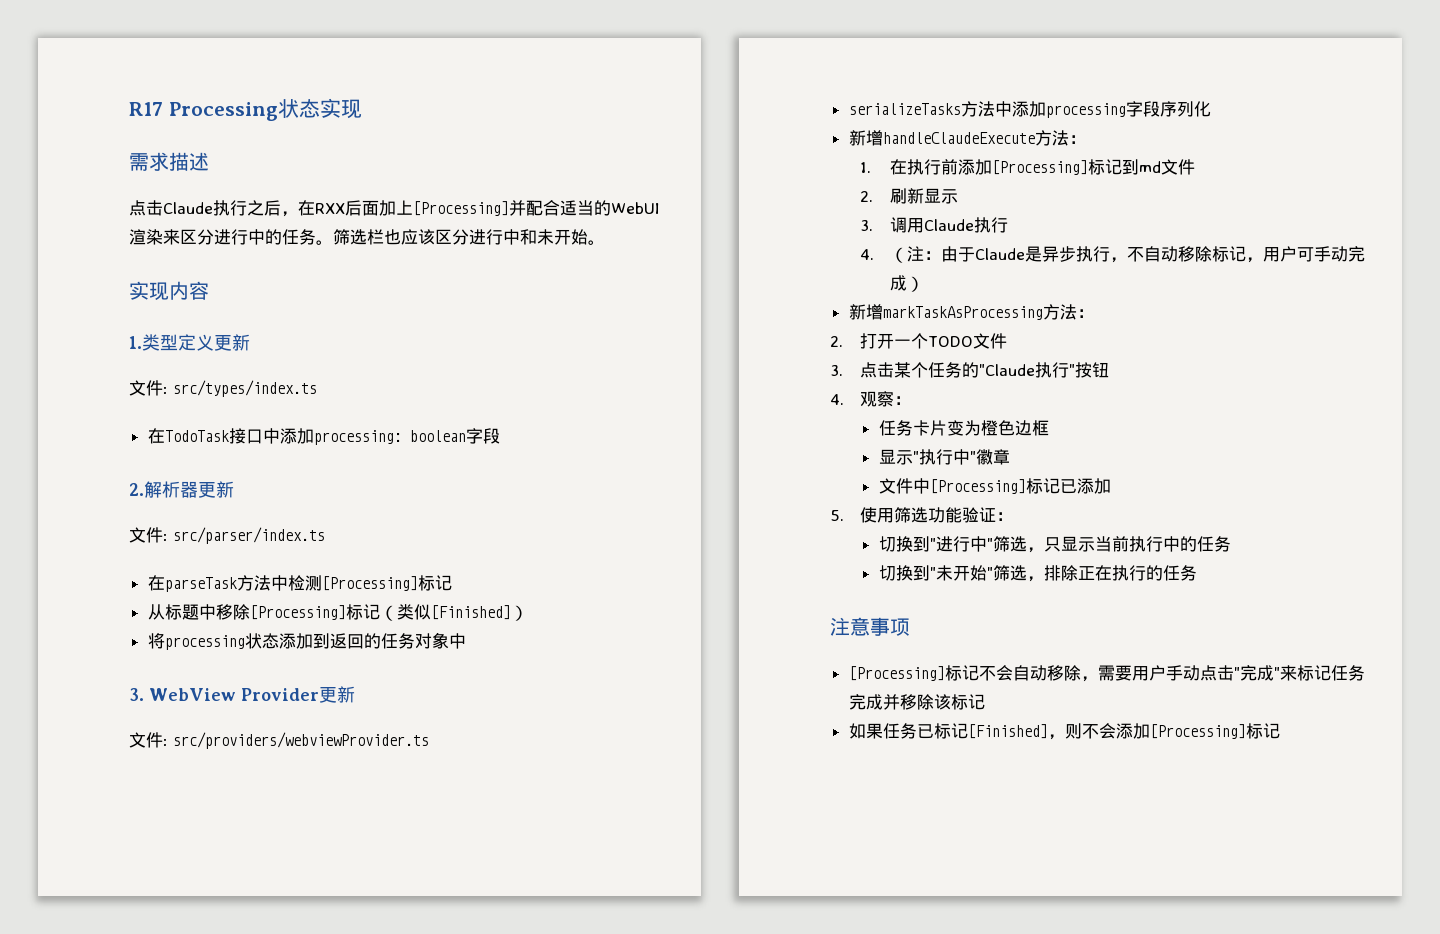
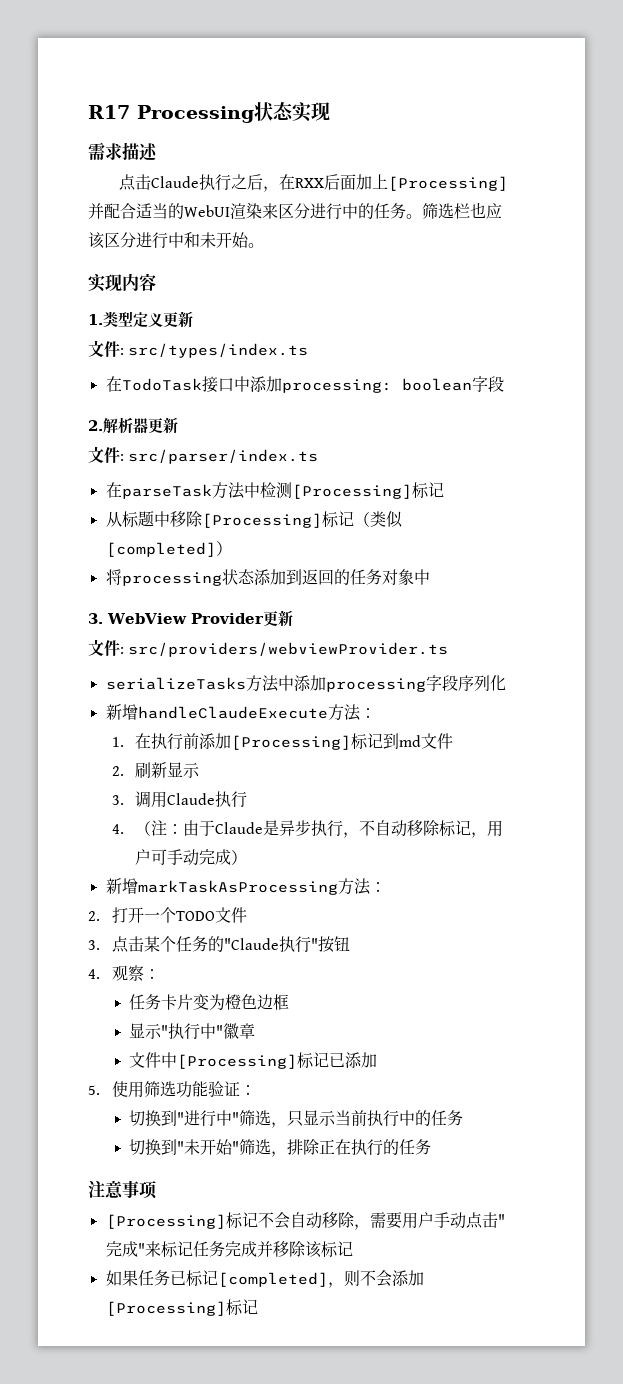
[430,605,511,620] [Finished] -> [105,542,216,557] [completed]
[967,724,1048,739] [Finished] -> [217,1272,328,1287] [completed]

